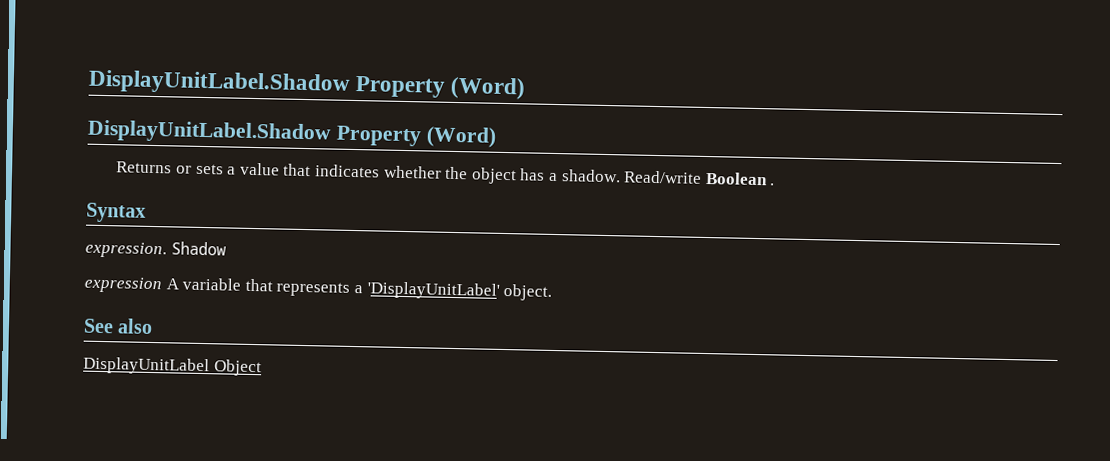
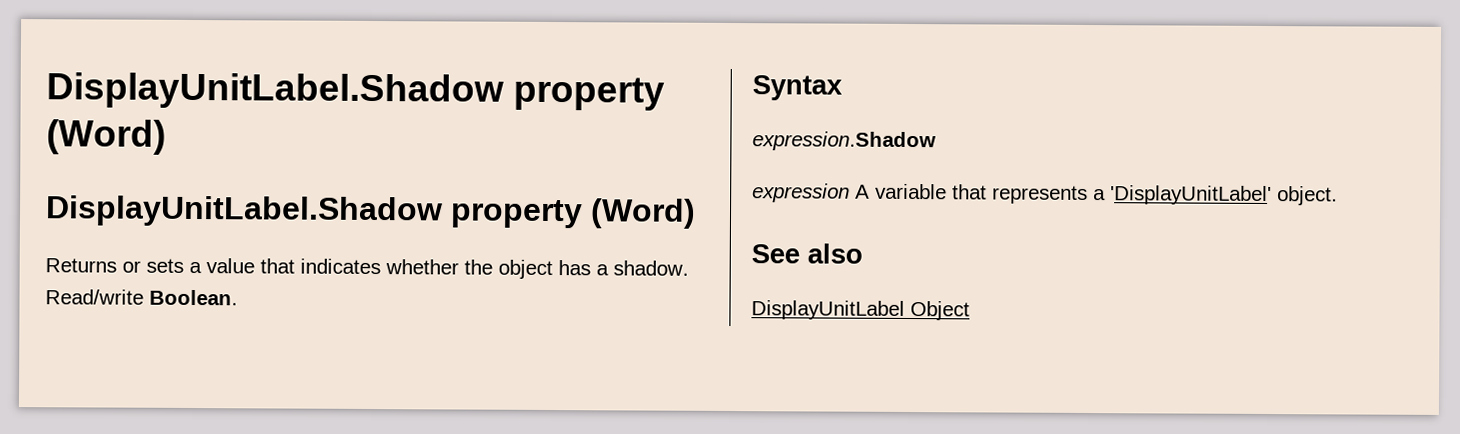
[88,69,447,98] DisplayUnitLabel.Shadow Property -> [46,72,665,111] DisplayUnitLabel.Shadow property
[335,125,422,147] Property -> [450,199,583,229] property
[704,171,775,186] Boolean . -> [149,289,238,306] Boolean.
[85,241,227,259] expression. Shadow -> [752,131,936,152] expression.Shadow

